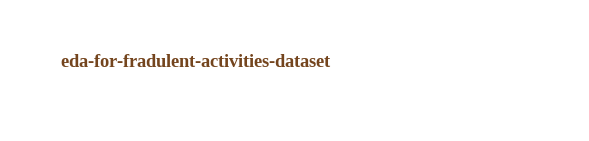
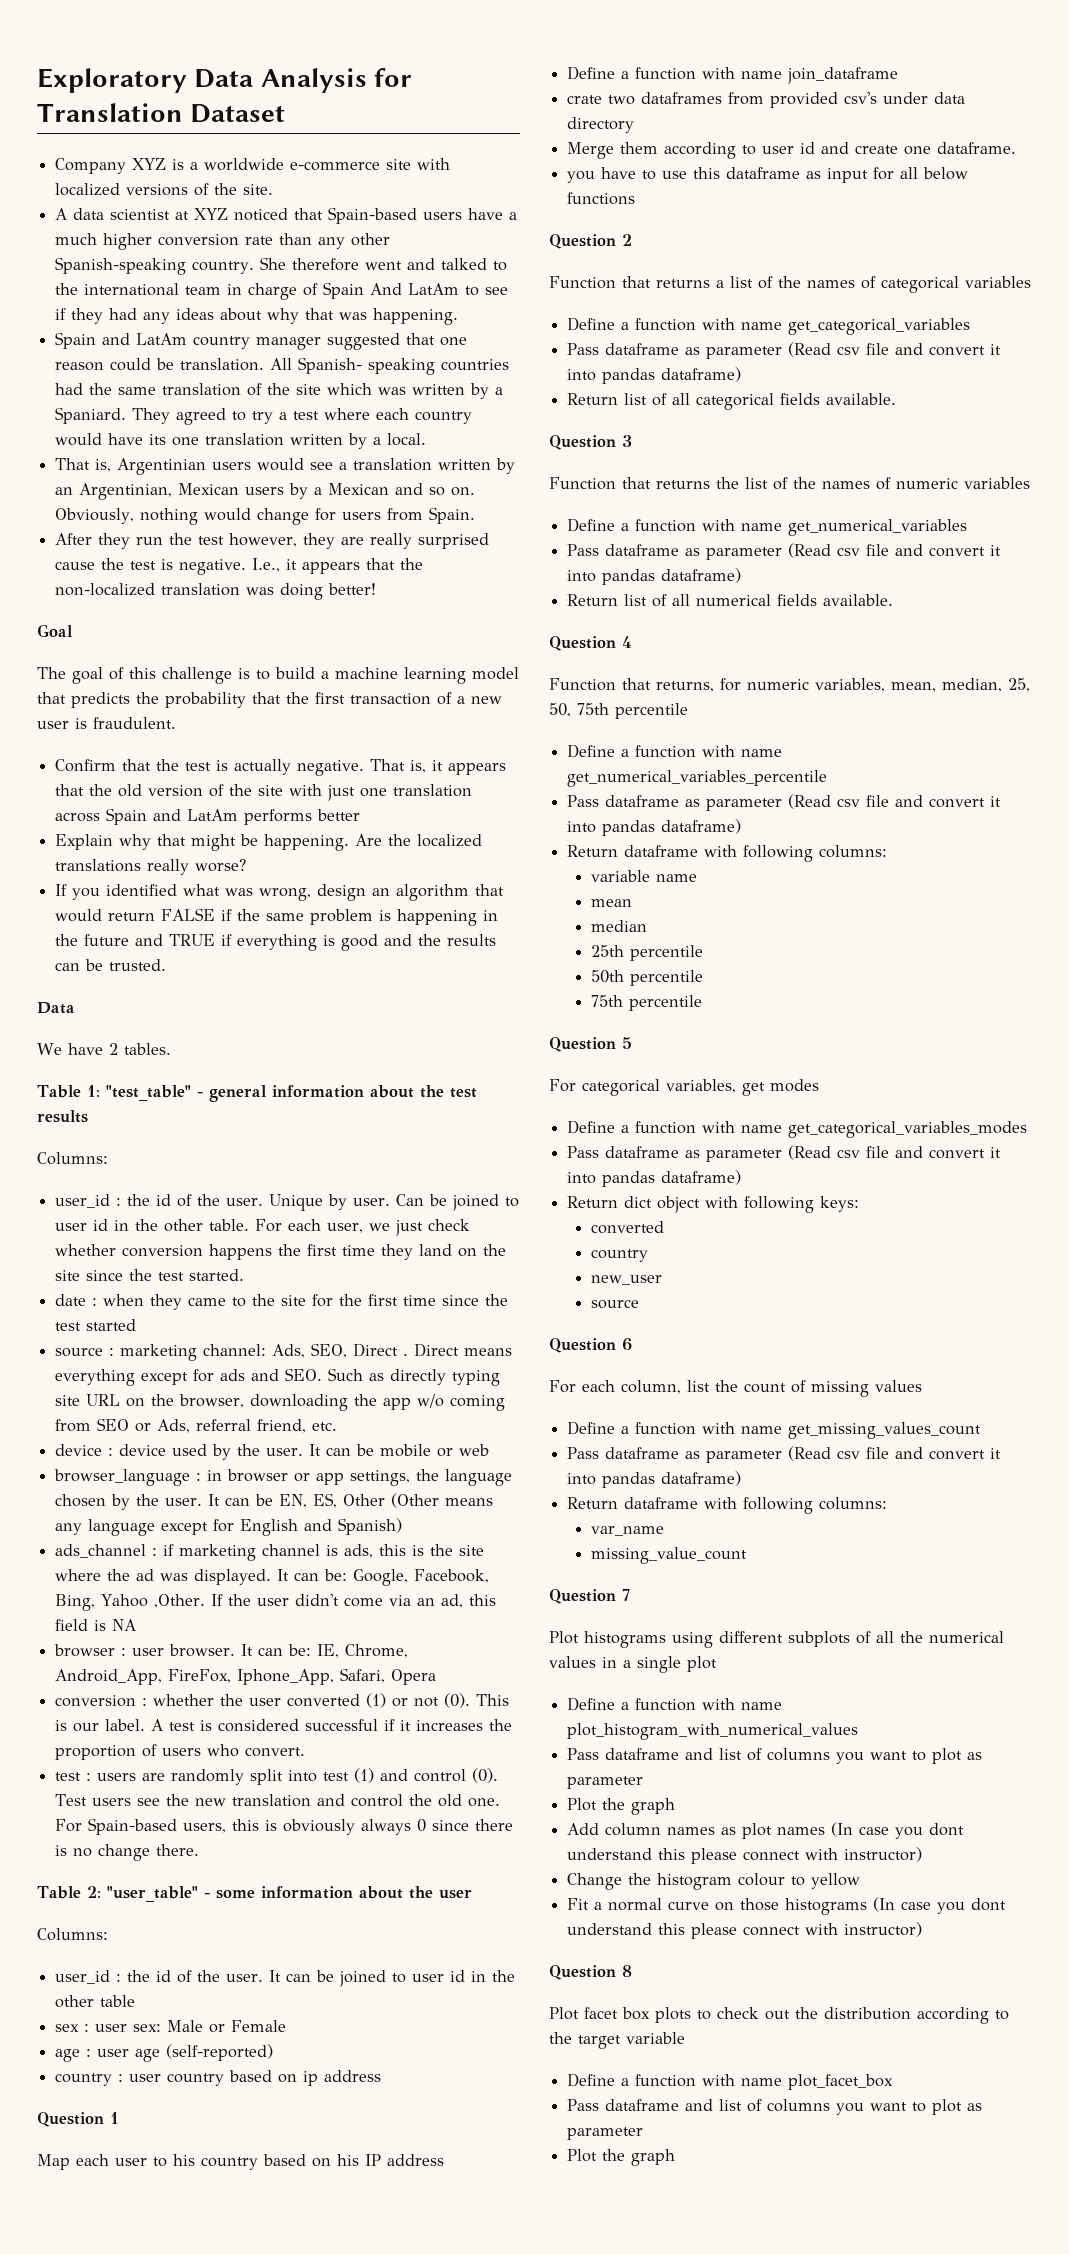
[61,54,331,67] eda-for-fradulent-activities-dataset -> [37,68,413,93] [37,103,286,123] [55,158,451,174] [55,183,274,196] [55,207,518,224] [55,233,391,250] [55,257,508,275] [55,282,509,300] [55,308,459,325] [55,332,468,350] [55,357,510,375] [55,383,504,399] [55,407,473,425] [55,433,427,449] [55,458,516,475] [55,483,476,500] [55,507,476,525] [55,533,490,549] [55,558,424,575] [55,583,377,600] [37,624,73,637] [37,667,519,684] [37,692,502,708] [37,717,176,729] [55,759,507,776] [55,784,473,801] [55,808,361,825] [55,834,483,851] [55,859,247,875] [55,884,505,901] [55,908,499,926] [55,934,497,951] [55,959,167,971] [37,1002,75,1014] [37,1043,171,1055] [37,1085,477,1102] [37,1110,88,1123] [37,1152,108,1165] [55,1194,520,1211] [55,1219,471,1236] [55,1244,507,1260] [55,1269,245,1281] [55,1294,509,1310] [55,1319,137,1331] [55,1343,513,1361] [55,1368,501,1386] [55,1394,506,1411] [55,1418,338,1433] [55,1444,490,1460] [54,1469,513,1486] [55,1493,494,1510] [55,1518,403,1536] [55,1544,485,1561] [55,1569,490,1586] [55,1594,497,1611] [55,1619,137,1631] [54,1644,409,1658] [55,1668,437,1685] [55,1693,510,1708] [55,1719,513,1732] [55,1744,306,1760] [55,1768,499,1785] [55,1794,501,1807] [55,1818,514,1835] [55,1844,200,1861] [37,1886,472,1902] [37,1928,108,1941] [55,1970,516,1987] [55,1995,136,2008] [55,2020,287,2033] [55,2044,274,2062] [55,2070,382,2086] [37,2112,119,2127] [37,2154,444,2170] [567,66,899,84] [567,92,966,108] [567,117,635,133] [567,142,1017,159] [567,167,969,183] [567,192,636,205] [549,234,632,249] [549,276,1031,293] [567,317,971,335] [567,342,1002,359] [567,367,742,384] [567,393,897,410] [549,435,632,450] [549,477,1030,490] [567,518,968,536] [567,543,1002,560] [567,568,742,585] [567,594,894,607] [549,636,632,651] [549,678,1030,692] [549,703,688,719] [567,744,783,758] [567,770,828,787] [567,794,1002,811] [567,819,742,836] [567,845,888,862] [591,870,698,882] [591,899,633,907] [591,920,648,932] [591,945,704,961] [591,970,704,986] [591,995,703,1011] [549,1037,632,1052] [549,1079,819,1096] [567,1120,1028,1138] [567,1145,1002,1162] [567,1170,742,1187] [567,1196,860,1213] [591,1221,665,1234] [591,1249,649,1262] [591,1275,663,1285] [591,1299,640,1309] [549,1338,632,1353] [549,1380,922,1397] [567,1421,982,1439] [567,1446,1002,1463] [567,1471,742,1488] [567,1497,888,1514] [591,1526,665,1536] [591,1547,748,1564] [549,1589,630,1604] [549,1631,1004,1648] [549,1656,717,1673] [567,1697,783,1711] [567,1723,859,1740] [567,1748,983,1764] [567,1776,644,1789] [567,1798,676,1815] [567,1822,965,1839] [567,1847,923,1864] [567,1873,861,1890] [567,1897,1007,1915] [567,1922,923,1939] [549,1965,632,1980] [549,2007,1009,2024] [549,2032,685,2049] [567,2073,894,2090] [567,2099,983,2115] [567,2127,644,2140] [567,2149,676,2166] Exploratory Data Analysis for Translation Dataset // Company XYZ is a worldwide e-commerce site with localized versions of the site. // A data scientist at XYZ noticed that Spain-based users have a much higher conversion rate than any other Spanish-speaking country. She therefore went and talked to the international team in charge of Spain And LatAm to see if they had any ideas about why that was happening. // Spain and LatAm country manager suggested that one reason could be translation. All Spanish- speaking countries had the same translation of the site which was written by a Spaniard. They agreed to try a test where each country would have its one translation written by a local. // That is, Argentinian users would see a translation written by an Argentinian, Mexican users by a Mexican and so on. Obviously, nothing would change for users from Spain. // After they run the test however, they are really surprised cause the test is negative. I.e., it appears that the non-localized translation was doing better! // Goal // The goal of this challenge is to build a machine learning model that predicts the probability that the first transaction of a new user is fraudulent. // Confirm that the test is actually negative. That is, it appears that the old version of the site with just one translation across Spain and LatAm performs better // Explain why that might be happening. Are the localized translations really worse? // If you identified what was wrong, design an algorithm that would return FALSE if the same problem is happening in the future and TRUE if everything is good and the results can be trusted. // Data // We have 2 tables. // Table 1: "test_table" - general information about the test results // Columns: // user_id : the id of the user. Unique by user. Can be joined to user id in the other table. For each user, we just check whether conversion happens the first time they land on the site since the test started. // date : when they came to the site for the first time since the test started // source : marketing channel: Ads, SEO, Direct . Direct means everything except for ads and SEO. Such as directly typing site URL on the browser, downloading the app w/o coming from SEO or Ads, referral friend, etc. // device : device used by the user. It can be mobile or web // browser_language : in browser or app settings, the language chosen by the user. It can be EN, ES, Other (Other means any language except for English and Spanish) // ads_channel : if marketing channel is ads, this is the site where the ad was displayed. It can be: Google, Facebook, Bing, Yahoo ,Other. If the user didn't come via an ad, this field is NA // browser : user browser. It can be: IE, Chrome, Android_App, FireFox, Iphone_App, Safari, Opera // conversion : whether the user converted (1) or not (0). This is our label. A test is considered successful if it increases the proportion of users who convert. // test : users are randomly split into test (1) and control (0). Test users see the new translation and control the old one. For Spain-based users, this is obviously always 0 since there is no change there. // Table 2: "user_table" - some information about the user // Columns: // user_id : the id of the user. It can be joined to user id in the other table // sex : user sex: Male or Female // age : user age (self-reported) // country : user country based on ip address // Question 1 // Map each user to his country based on his IP address // Define a function with name join_dataframe // crate two dataframes from provided csv's under data directory // Merge them according to user id and create one dataframe. // you have to use this dataframe as input for all below functions // Question 2 // Function that returns a list of the names of categorical variables // Define a function with name get_categorical_variables // Pass dataframe as parameter (Read csv file and convert it into pandas dataframe) // Return list of all categorical fields available. // Question 3 // Function that returns the list of the names of numeric variables // Define a function with name get_numerical_variables // Pass dataframe as parameter (Read csv file and convert it into pandas dataframe) // Return list of all numerical fields available. // Question 4 // Function that returns, for numeric variables, mean, median, 25, 50, 75th percentile // Define a function with name get_numerical_variables_percentile // Pass dataframe as parameter (Read csv file and convert it into pandas dataframe) // Return dataframe with following columns: // variable name // mean // median // 25th percentile // 50th percentile // 75th percentile // Question 5 // For categorical variables, get modes // Define a function with name get_categorical_variables_modes // Pass dataframe as parameter (Read csv file and convert it into pandas dataframe) // Return dict object with following keys: // converted // country // new_user // source // Question 6 // For each column, list the count of missing values // Define a function with name get_missing_values_count // Pass dataframe as parameter (Read csv file and convert it into pandas dataframe) // Return dataframe with following columns: // var_name // missing_value_count // Question 7 // Plot histograms using different subplots of all the numerical values in a single plot // Define a function with name plot_histogram_with_numerical_values // Pass dataframe and list of columns you want to plot as parameter // Plot the graph // Add column names as plot names (In case you dont understand this please connect with instructor) // Change the histogram colour to yellow // Fit a normal curve on those histograms (In case you dont understand this please connect with instructor) // Question 8 // Plot facet box plots to check out the distribution according to the target variable // Define a function with name plot_facet_box // Pass dataframe and list of columns you want to plot as parameter // Plot the graph

